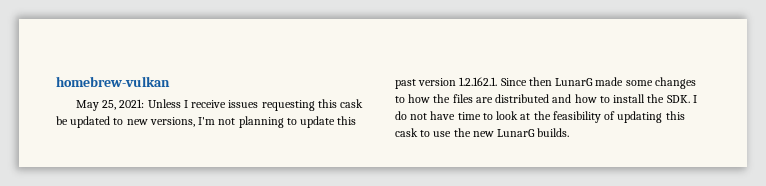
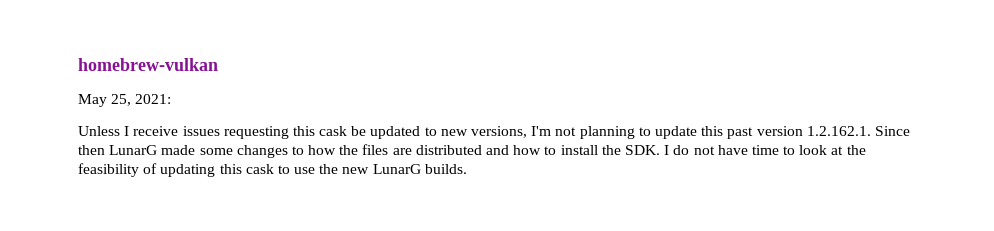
(145, 103) none -> (172, 99) //

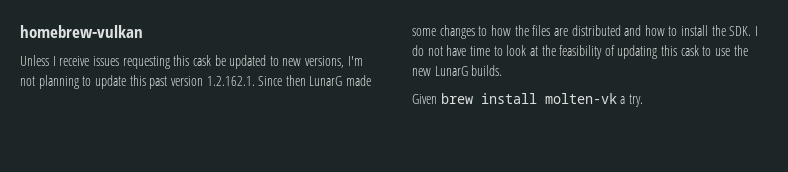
[78,94,172,107] // May 25, 2021: -> (143, 31) none
(467, 169) none -> [412,93,643,107] // Given brew install molten-vk a try.

